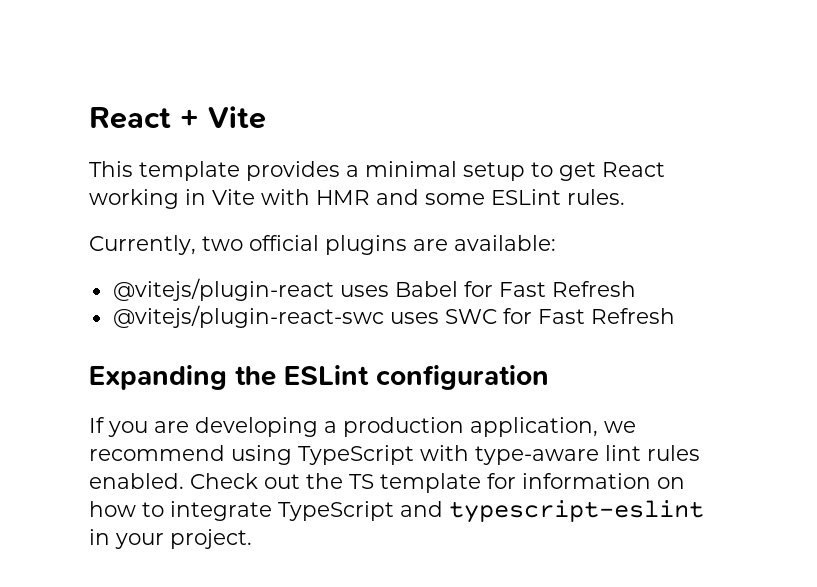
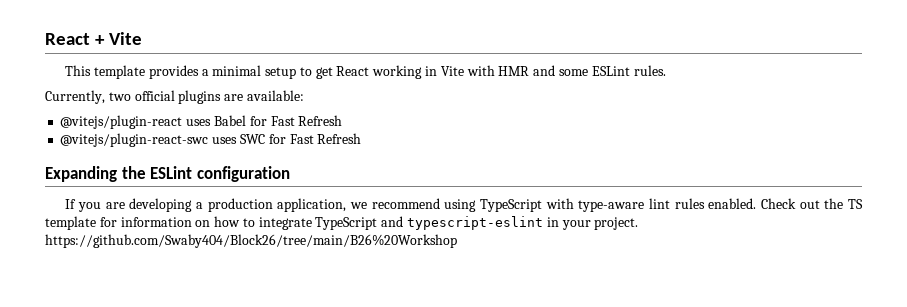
(252, 539) none -> [45,234,457,248] https://github.com/Swaby404/Block26/tree/main/B26%20Workshop

